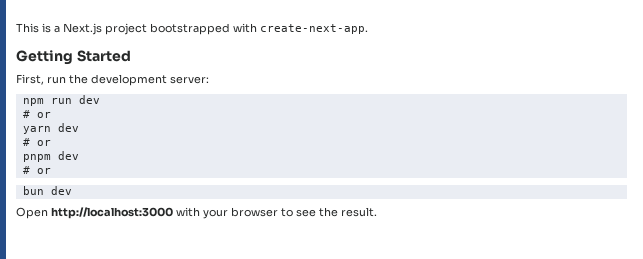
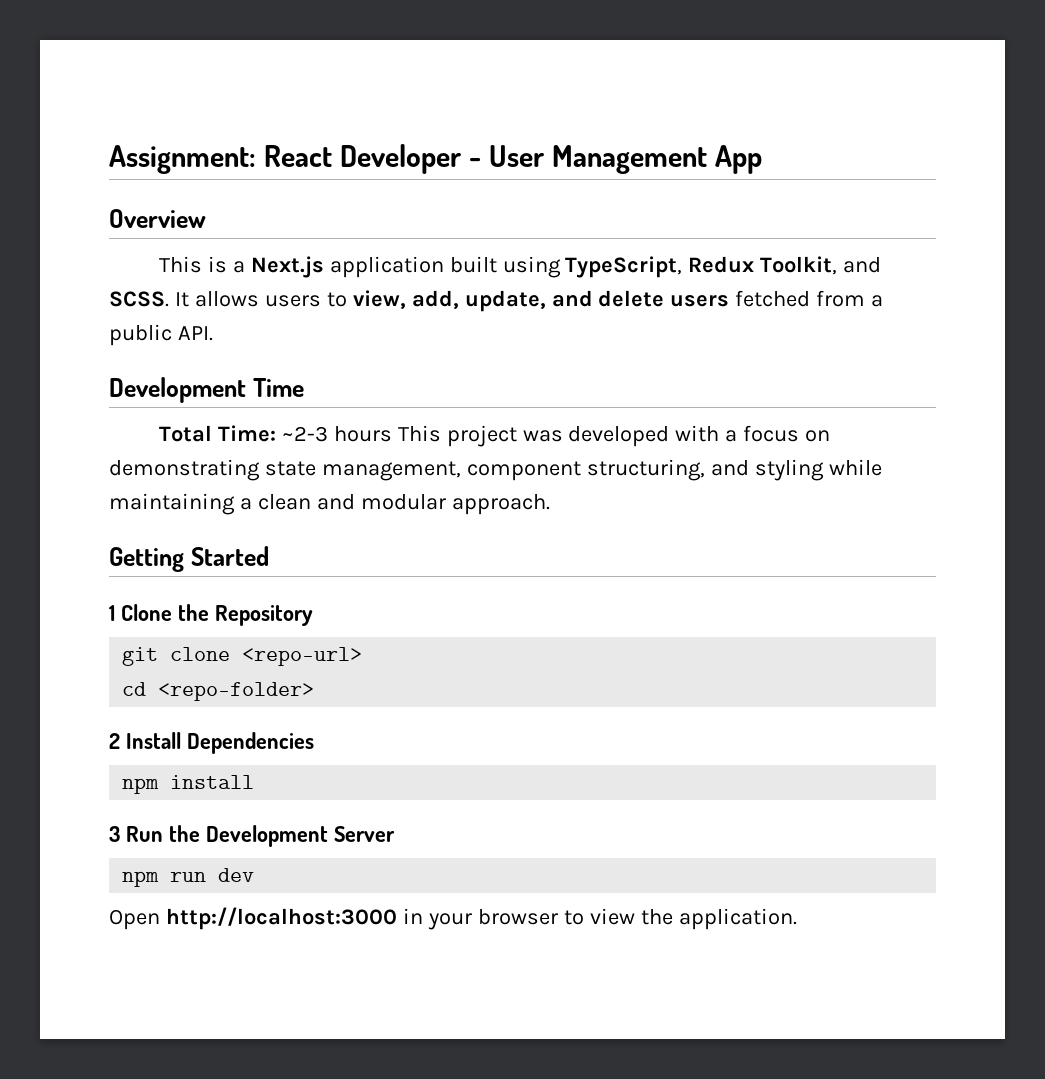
[16,23,368,35] [16,50,131,65] [16,74,209,86] [22,95,100,106] [22,110,51,118] [22,123,79,134] [22,138,51,146] [22,151,79,162] [22,166,51,174] [22,186,44,195] This is a Next.js project bootstrapped with create-next-app. // Getting Started // First, run the development server: // npm run dev // # or // yarn dev // # or // pnpm dev // # or // bun -> [109,144,762,174] [109,209,206,228] [158,256,882,278] [109,290,884,312] [109,324,213,346] [109,377,304,403] [158,425,831,447] [109,459,882,481] [109,493,550,515] [109,546,269,572] [109,604,313,626] [122,647,363,666] [122,682,315,701] [109,732,314,754] [122,775,255,794] [109,825,395,847] [122,871,207,887] Assignment: React Developer - User Management App // Overview // This is a Next.js application built using TypeScript, Redux Toolkit, and SCSS. It allows users to view, add, update, and delete users fetched from a public API. // Development Time // Total Time: ~2-3 hours This project was developed with a focus on demonstrating state management, component structuring, and styling while maintaining a clean and modular approach. // Getting Started // 1 Clone the Repository // git clone <repo-url> // cd <repo-folder> // 2 Install Dependencies // npm install // 3 Run the Development Server // npm run
[176,207,200,217] with -> [402,908,423,924] in
[296,207,377,217] see the result. -> [589,908,797,930] view the application.

